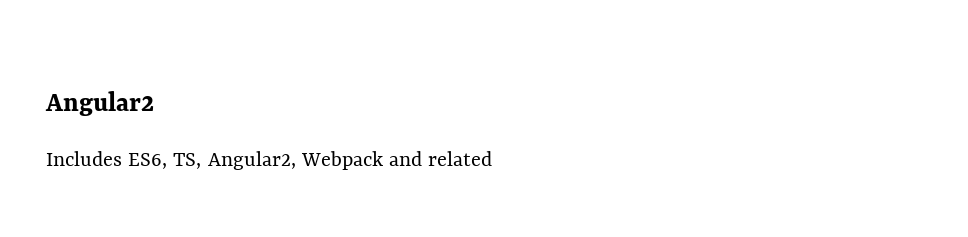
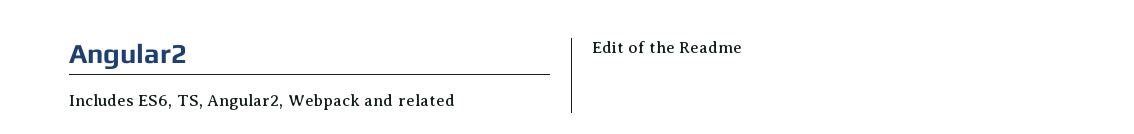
(493, 158) none -> [592,41,743,53] // Edit of the Readme

